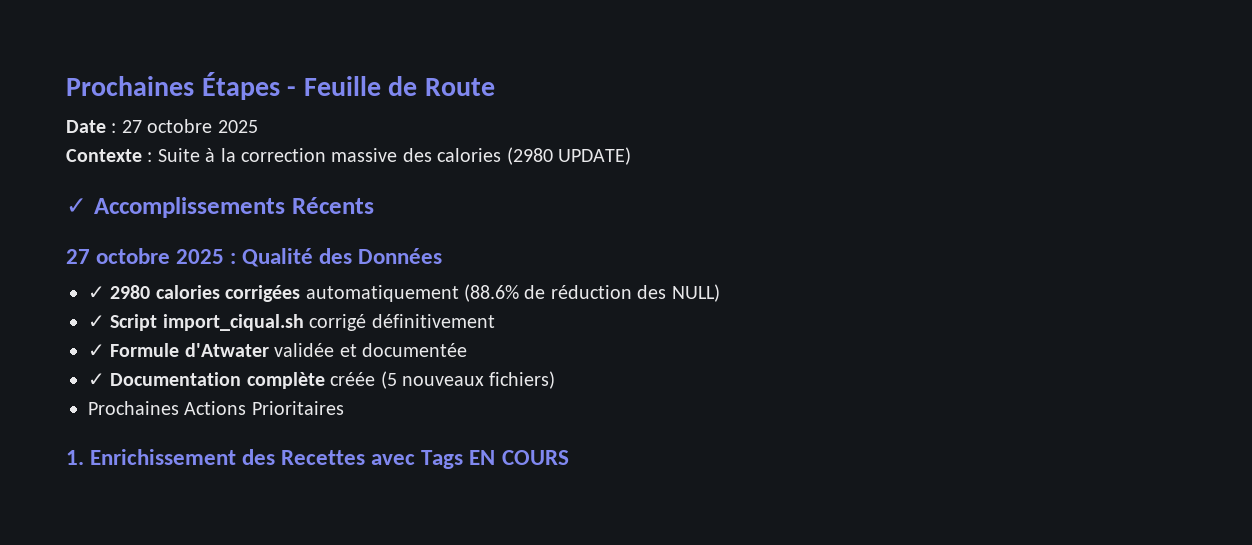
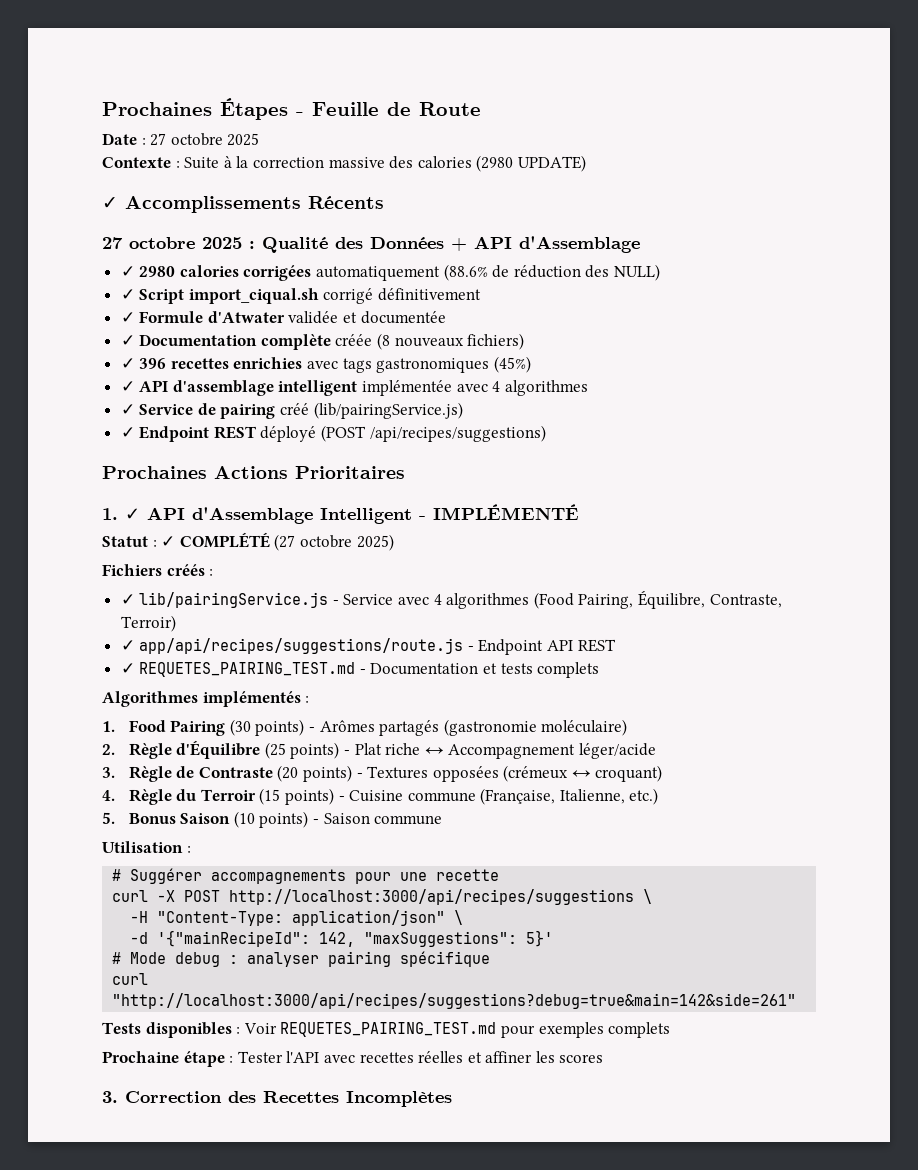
(443, 256) none -> [451,236,640,253] + API d'Assemblage
[380,371,397,389] (5 -> [377,333,391,350] (8
[88,401,344,415] [66,449,569,469] Prochaines Actions Prioritaires // 1. Enrichissement des Recettes avec Tags EN COURS -> [120,356,531,373] [120,380,588,396] [120,402,463,419] [120,425,546,442] [102,466,405,479] [102,504,579,524] [102,532,394,551] [102,564,214,576] [120,590,782,609] [120,615,176,632] [120,638,616,655] [120,662,600,678] [102,691,310,707] [102,719,628,736] [102,740,656,759] [102,765,663,782] [102,788,659,805] [102,811,443,828] [102,841,191,853] [112,868,500,884] [112,889,653,905] [130,910,464,926] [130,930,554,947] [112,951,491,967] [112,973,149,985] [112,993,797,1009] [102,1022,671,1038] [102,1051,604,1067] [102,1091,452,1107] ✓ 396 recettes enrichies avec tags gastronomiques (45%) // ✓ API d'assemblage intelligent implémentée avec 4 algorithmes // ✓ Service de pairing créé (lib/pairingService.js) // ✓ Endpoint REST déployé (POST /api/recipes/suggestions) // Prochaines Actions Prioritaires // 1. ✓ API d'Assemblage Intelligent - IMPLÉMENTÉ // Statut : ✓ COMPLÉTÉ (27 octobre 2025) // Fichiers créés : // ✓ lib/pairingService.js - Service avec 4 algorithmes (Food Pairing, Équilibre, Contraste, Terroir) // ✓ app/api/recipes/suggestions/route.js - Endpoint API REST // ✓ REQUETES_PAIRING_TEST.md - Documentation et tests complets // Algorithmes implémentés : // 1. Food Pairing (30 points) - Arômes partagés (gastronomie moléculaire) // 2. Règle d'Équilibre (25 points) - Plat riche ↔ Accompagnement léger/acide // 3. Règle de Contraste (20 points) - Textures opposées (crémeux ↔ croquant) // 4. Règle du Terroir (15 points) - Cuisine commune (Française, Italienne, etc.) // 5. Bonus Saison (10 points) - Saison commune // Utilisation : // # Suggérer accompagnements pour une recette // curl -X POST http://localhost:3000/api/recipes/suggestions \ // -H "Content-Type: application/json" \ // -d '{"mainRecipeId": 142, "maxSuggestions": 5}' // # Mode debug : analyser pairing spécifique // curl "http://localhost:3000/api/recipes/suggestions?debug=true&main=142&side=261" // Tests disponibles : Voir REQUETES_PAIRING_TEST.md pour exemples complets // Prochaine étape : Tester l'API avec recettes réelles et affiner les scores // 3. Correction des Recettes Incomplètes

